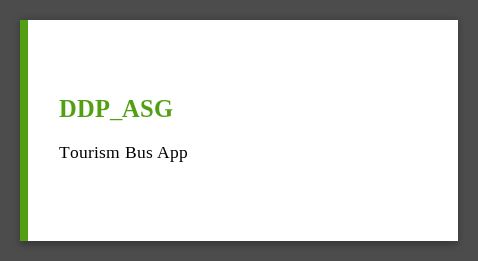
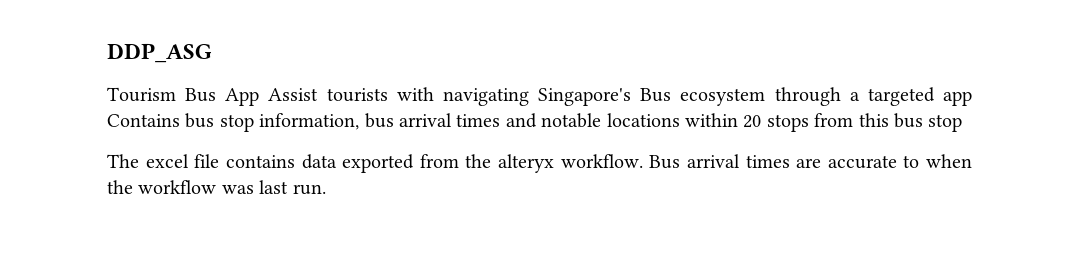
(189, 154) none -> [268,87,973,106] [107,113,963,132] [107,154,972,173] [107,180,326,195] Assist tourists with navigating Singapore's Bus ecosystem through a targeted app Contains bus stop information, bus arrival times and notable locations within 20 stops from this bus stop // The excel file contains data exported from the alteryx workflow. Bus arrival times are accurate to when the workflow was last run.

